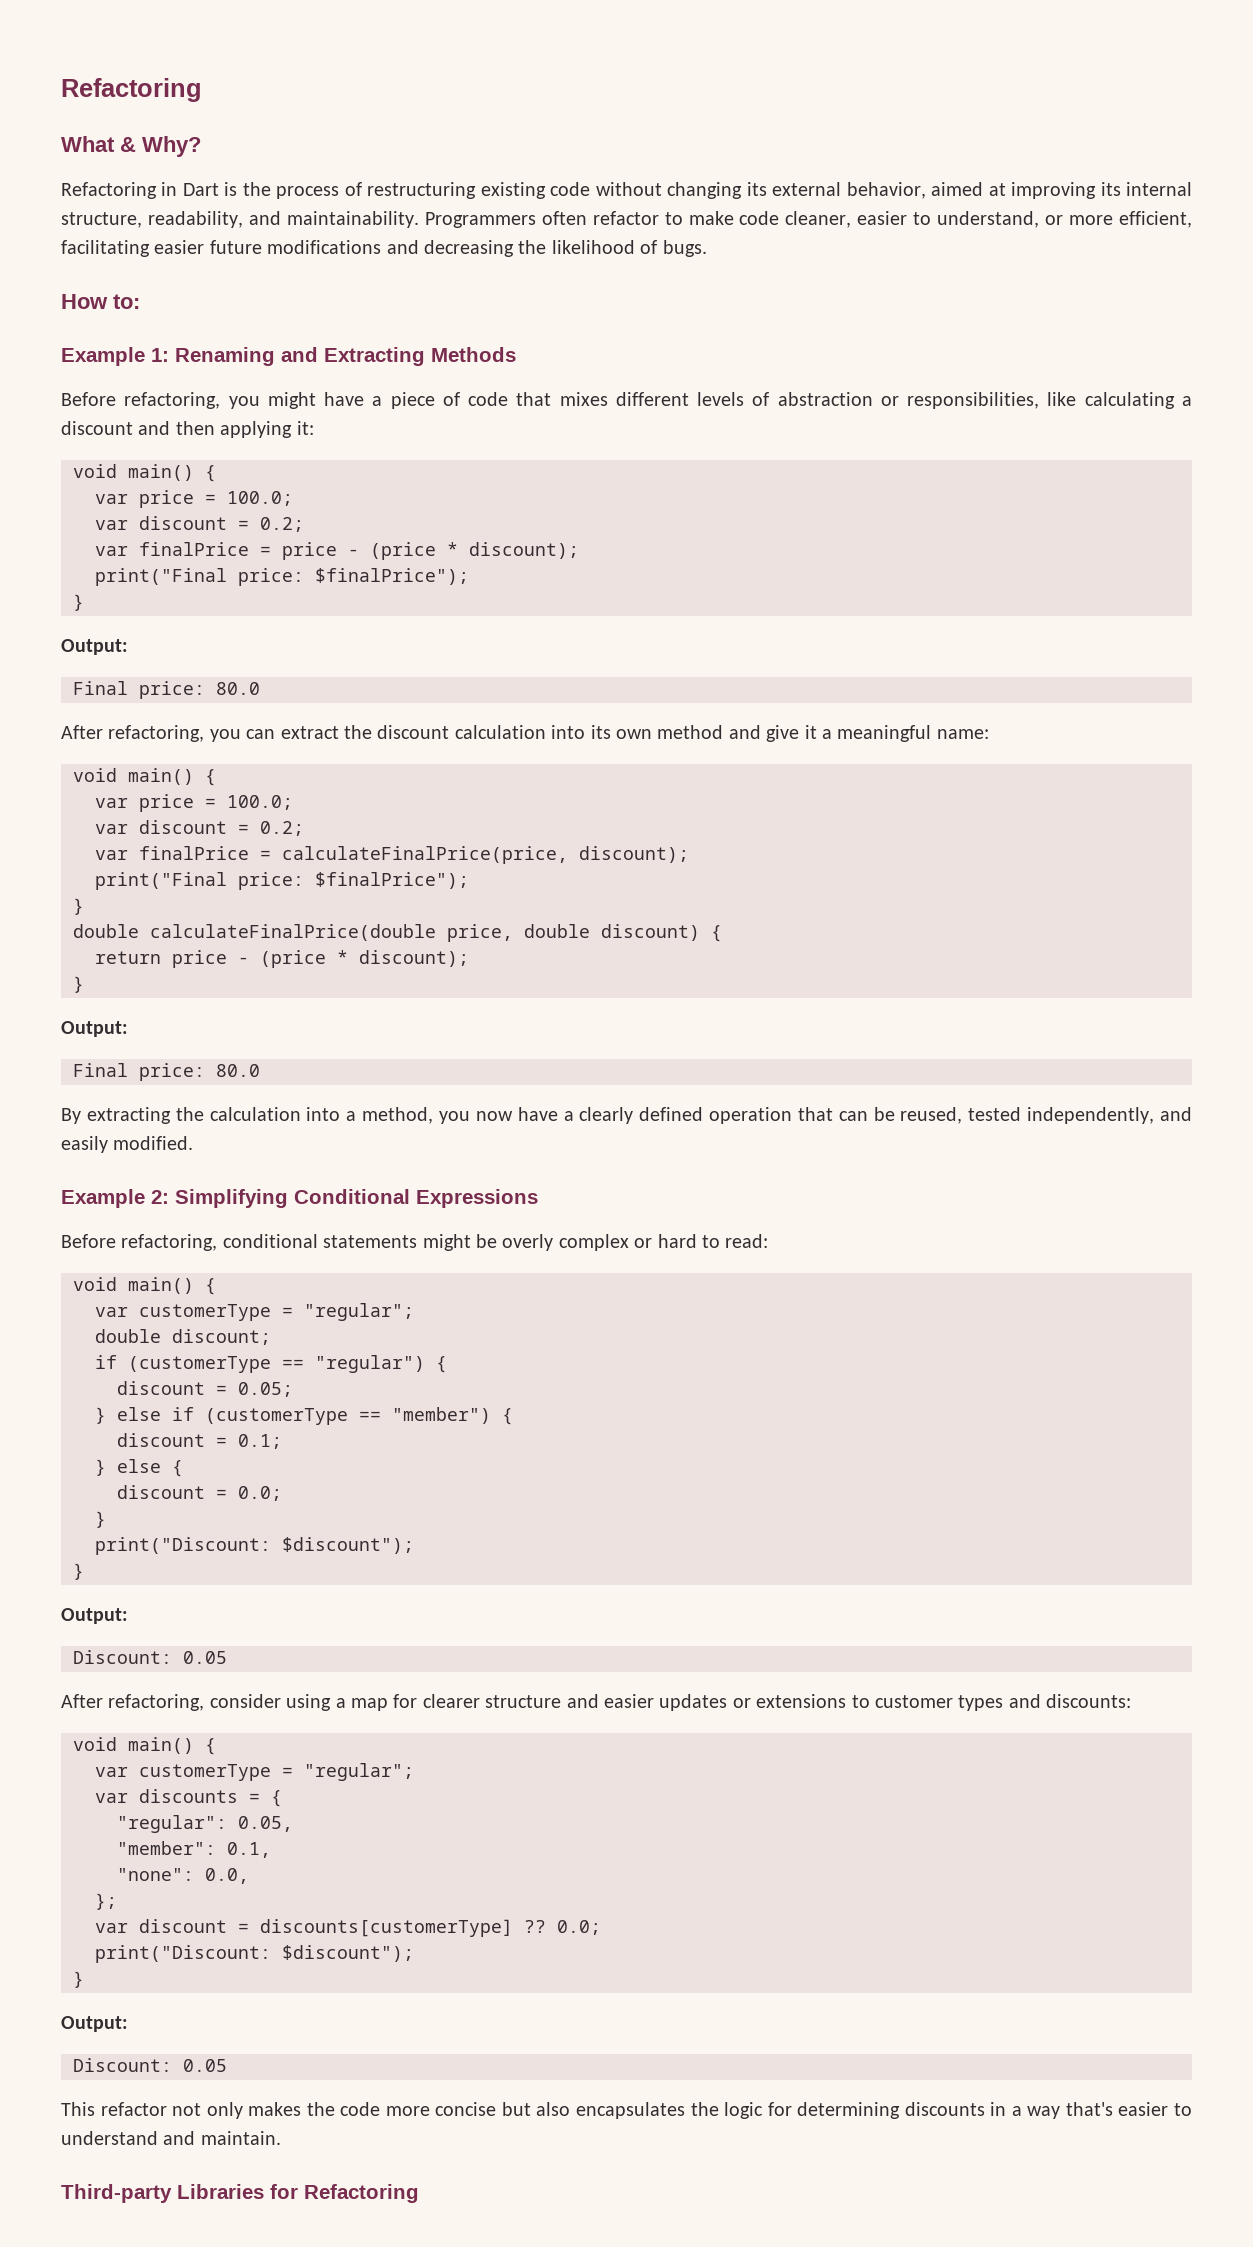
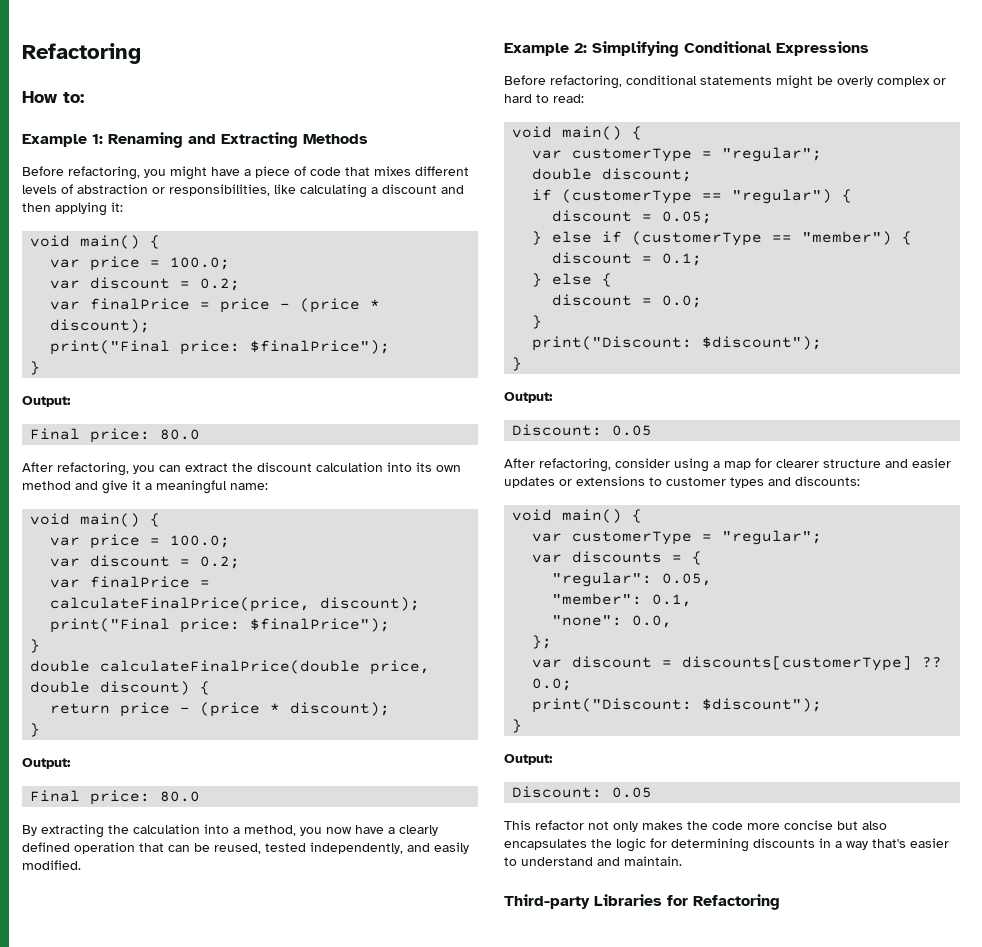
[61,78,202,102] [61,136,201,157] [61,182,1192,199] [61,211,1192,228] [61,240,707,257] Refactoring // What & Why? // Refactoring in Dart is the process of restructuring existing code without changing its external behavior, aimed at improving its internal structure, readability, and maintainability. Programmers often refactor to make code cleaner, easier to understand, or more efficient, facilitating easier future modifications and decreasing the likelihood of bugs. -> [22,43,141,64] Refactoring

